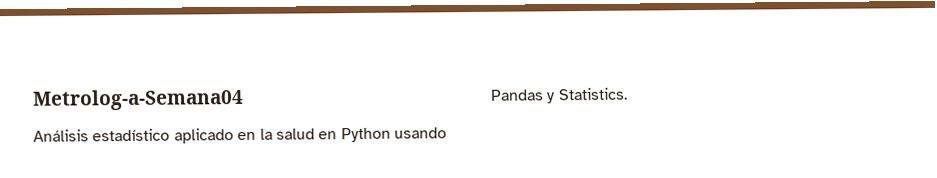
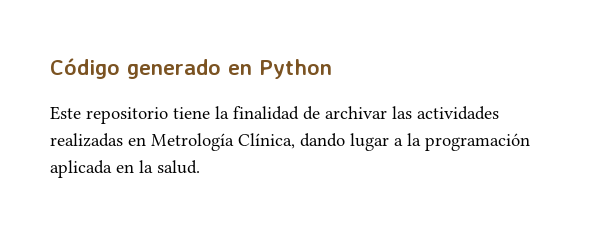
[32,88,244,111] [33,127,447,144] [491,87,628,104] Metrolog-a-Semana04 // Análisis estadístico aplicado en la salud en Python usando Pandas y Statistics. -> [50,58,332,79] [50,106,499,124] [50,133,530,151] [50,160,200,178] Código generado en Python // Este repositorio tiene la finalidad de archivar las actividades realizadas en Metrología Clínica, dando lugar a la programación aplicada en la salud.

